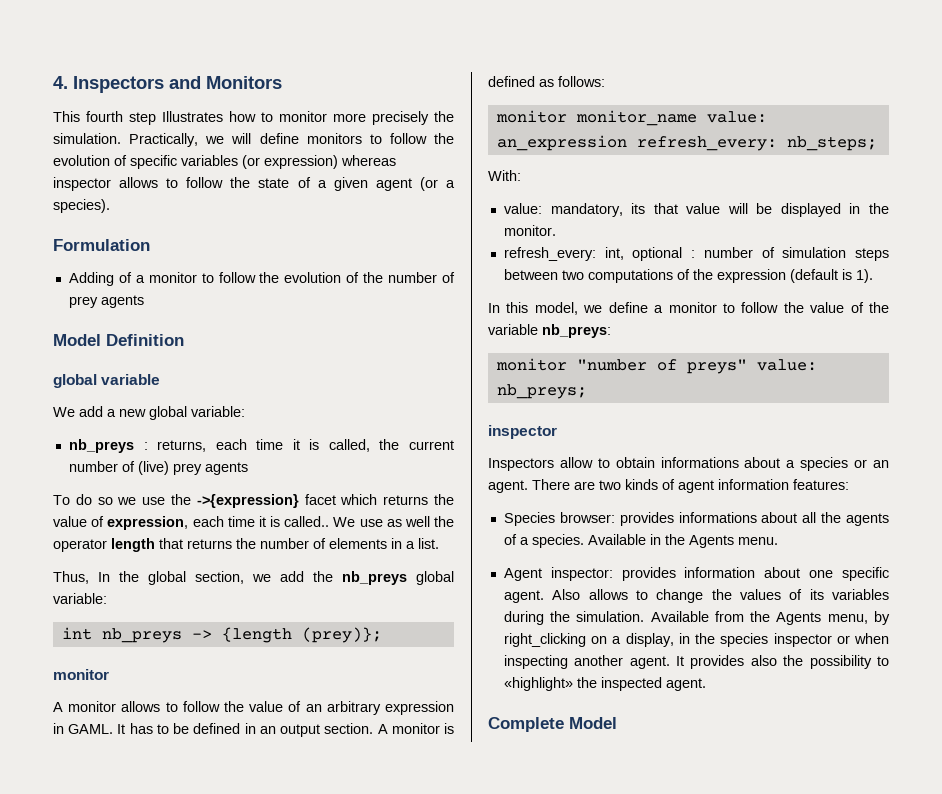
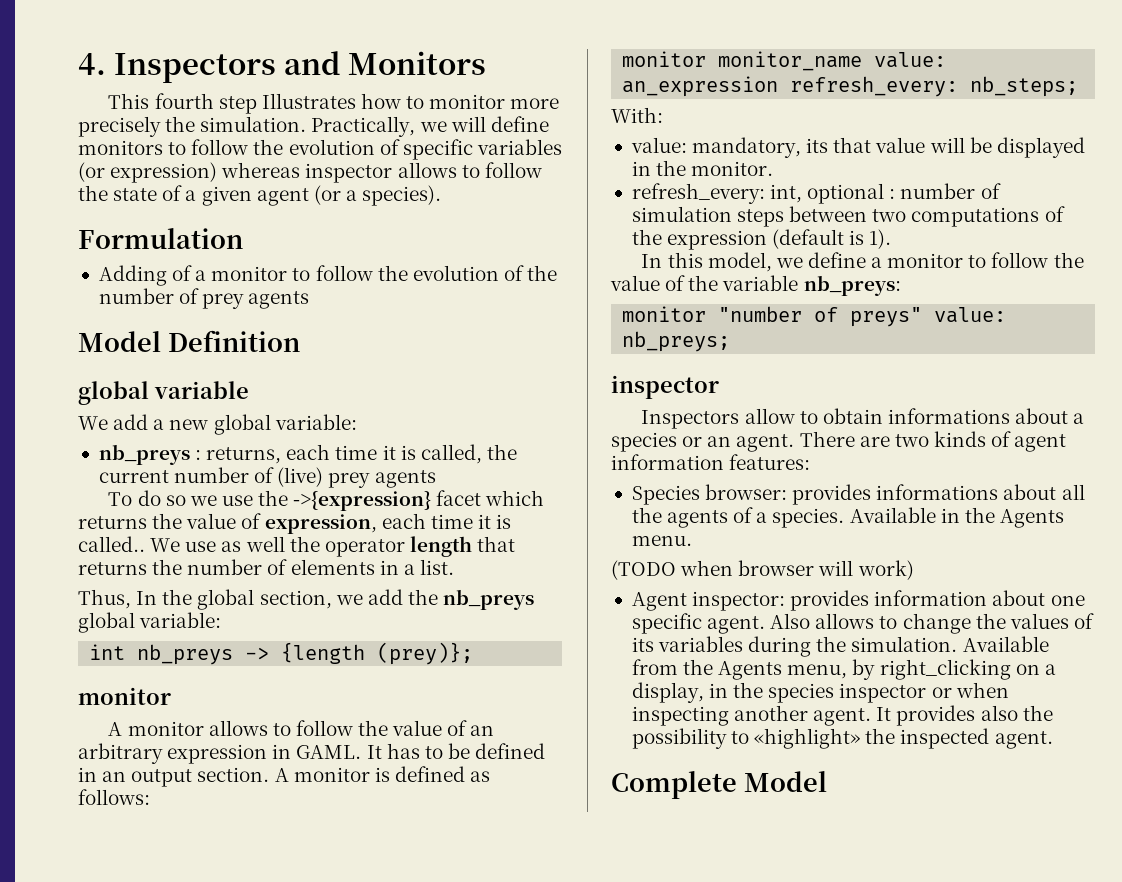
(778, 541) none -> [611,560,914,580] // (TODO when browser will work)

